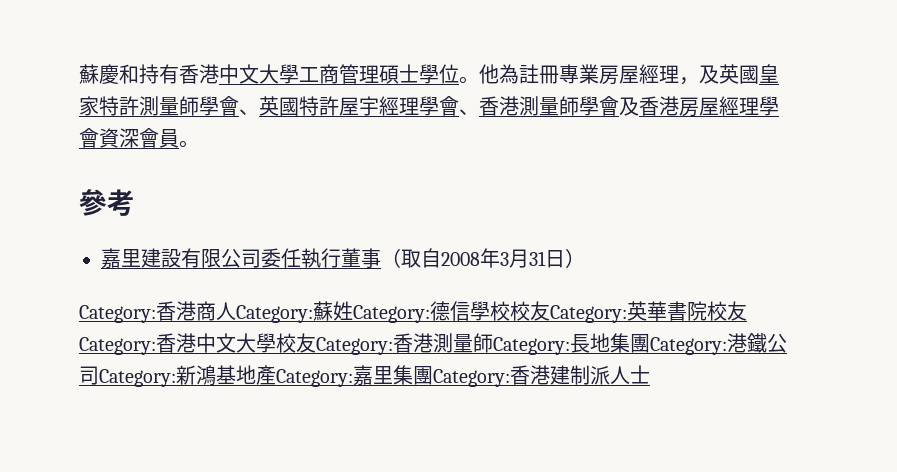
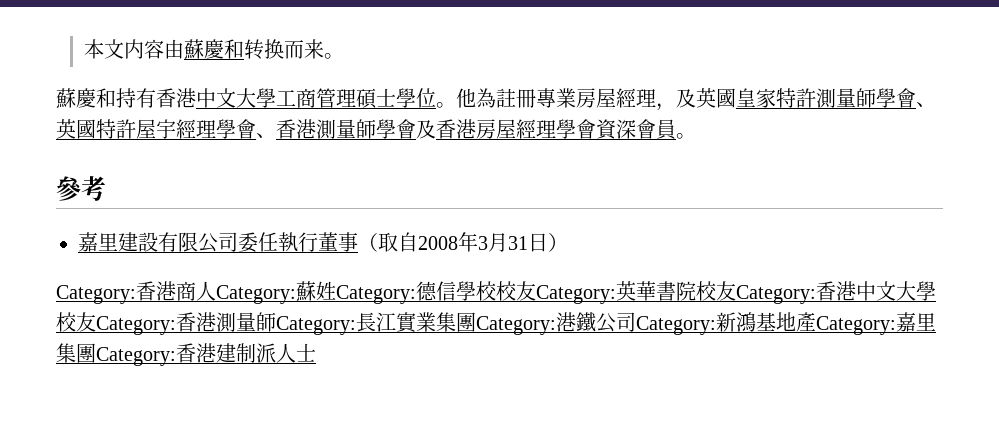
(79, 74) none -> [84,39,345,60] 本文内容由蘇慶和转换而来。 //
[590,333,610,352] 地 -> [376,312,436,333] 江實業

